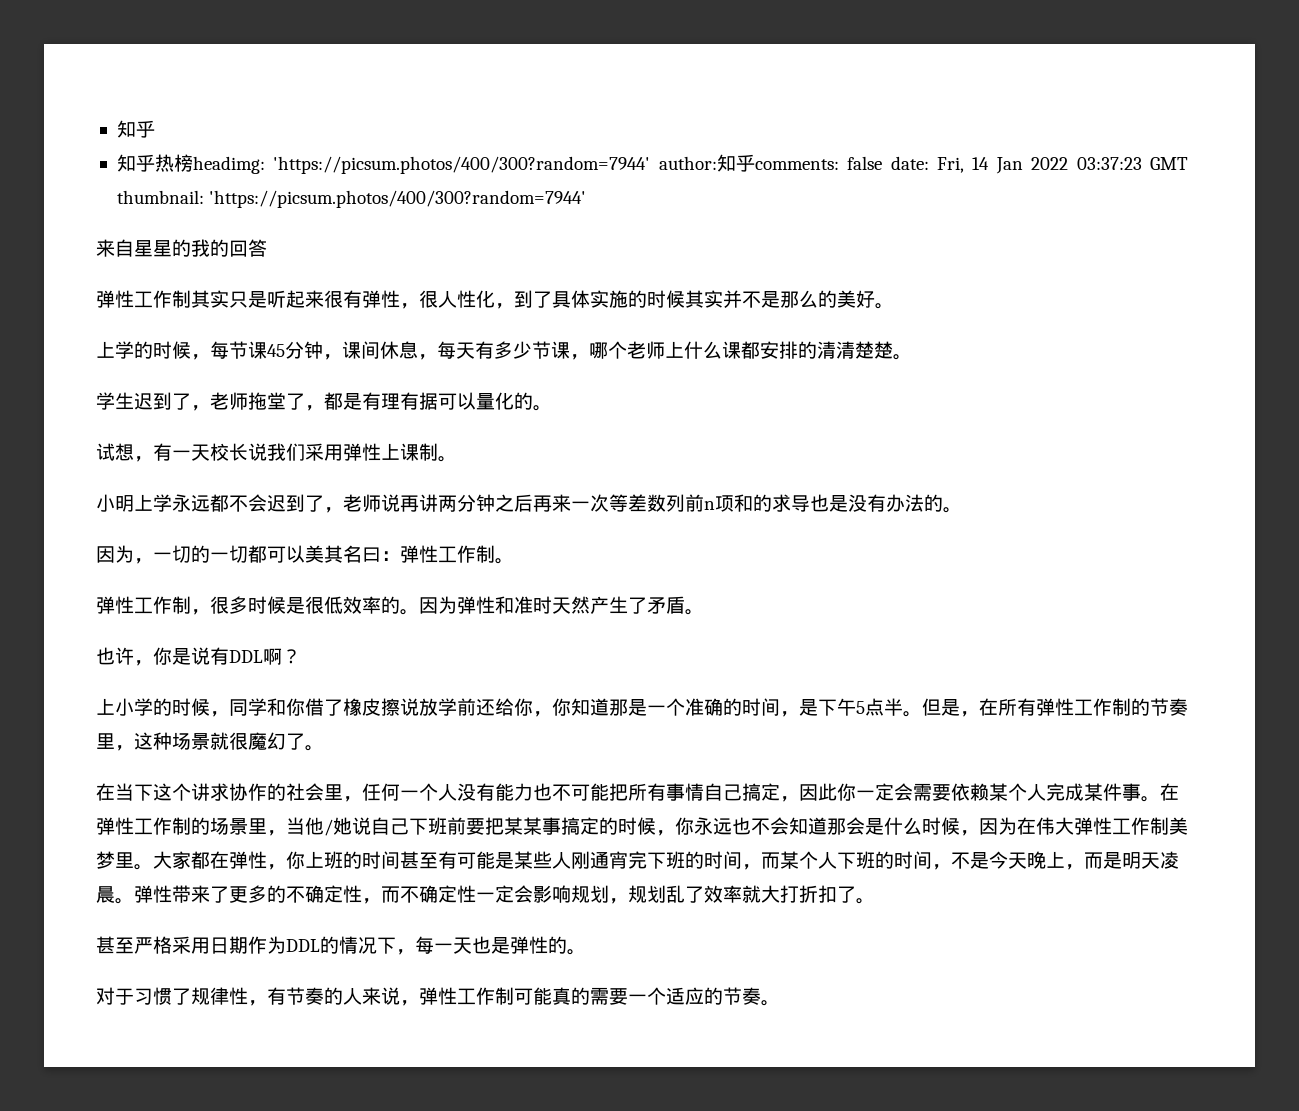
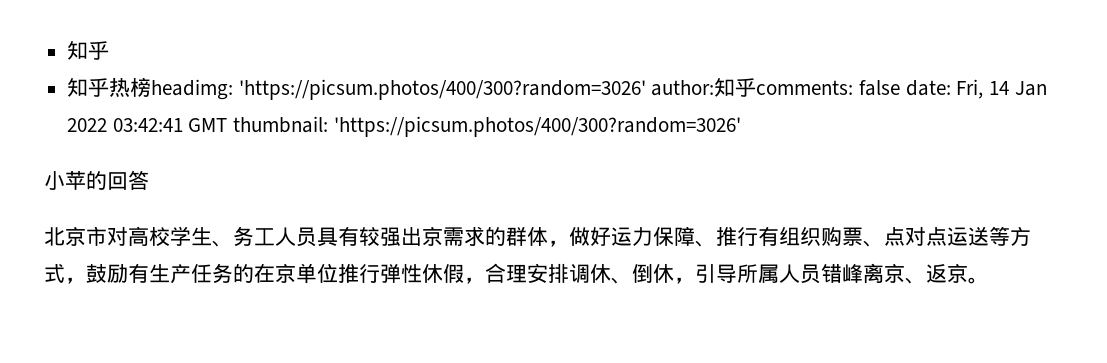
[273,156,651,174] 'https://picsum.photos/400/300?random=7944' -> [238,79,646,100] 'https://picsum.photos/400/300?random=3026'
[1076,157,1142,170] 03:37:23 -> [112,118,183,132] 03:42:41
[209,190,587,208] [96,239,267,257] [96,290,894,309] [96,341,912,360] [96,392,552,411] [96,443,457,462] [96,494,962,513] [96,545,514,564] [96,596,704,615] [96,647,301,666] [96,698,1188,717] [96,732,324,751] [96,783,1179,802] [96,817,1188,836] [96,851,1179,870] [96,885,875,904] [96,936,586,955] [96,987,761,1006] 'https://picsum.photos/400/300?random=7944' // 来自星星的我的回答 // 弹性工作制其实只是听起来很有弹性，很人性化，到了具体实施的时候其实并不是那么的美好。 // 上学的时候，每节课45分钟，课间休息，每天有多少节课，哪个老师上什么课都安排的清清楚楚。 // 学生迟到了，老师拖堂了，都是有理有据可以量化的。 // 试想，有一天校长说我们采用弹性上课制。 // 小明上学永远都不会迟到了，老师说再讲两分钟之后再来一次等差数列前n项和的求导也是没有办法的。 // 因为，一切的一切都可以美其名曰：弹性工作制。 // 弹性工作制，很多时候是很低效率的。因为弹性和准时天然产生了矛盾。 // 也许，你是说有DDL啊？ // 上小学的时候，同学和你借了橡皮擦说放学前还给你，你知道那是一个准确的时间，是下午5点半。但是，在所有弹性工作制的节奏里，这种场景就很魔幻了。 // 在当下这个讲求协作的社会里，任何一个人没有能力也不可能把所有事情自己搞定，因此你一定会需要依赖某个人完成某件事。在弹性工作制的场景里，当他/她说自己下班前要把某某事搞定的时候，你永远也不会知道那会是什么时候，因为在伟大弹性工作制美梦里。大家都在弹性，你上班的时间甚至有可能是某些人刚通宵完下班的时间，而某个人下班的时间，不是今天晚上，而是明天凌晨。弹性带来了更多的不确定性，而不确定性一定会影响规划，规划乱了效率就大打折扣了。 // 甚至严格采用日期作为DDL的情况下，每一天也是弹性的。 // 对于习惯了规律性，有节奏的人来说，弹性工作制可能真的需要一个适应的节奏 -> [333,116,741,137] [44,170,149,190] [44,226,1031,247] [44,263,968,284] 'https://picsum.photos/400/300?random=3026' // 小苹的回答 // 北京市对高校学生、务工人员具有较强出京需求的群体，做好运力保障、推行有组织购票、点对点运送等方式，鼓励有生产任务的在京单位推行弹性休假，合理安排调休、倒休，引导所属人员错峰离京、返京

